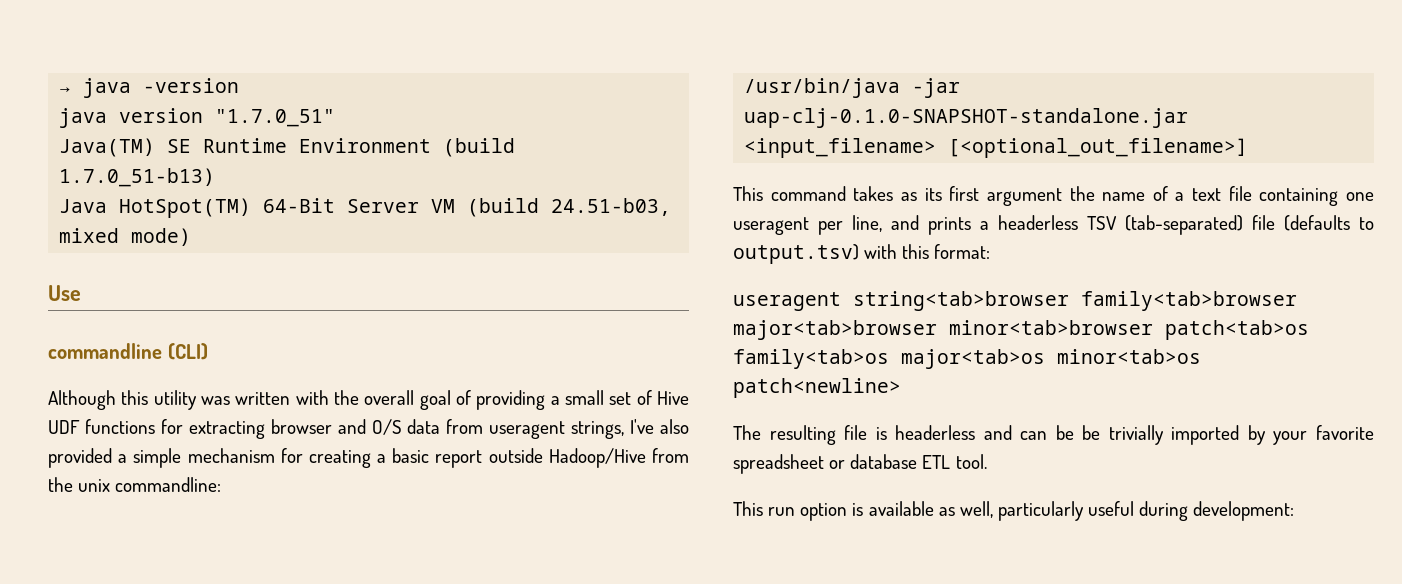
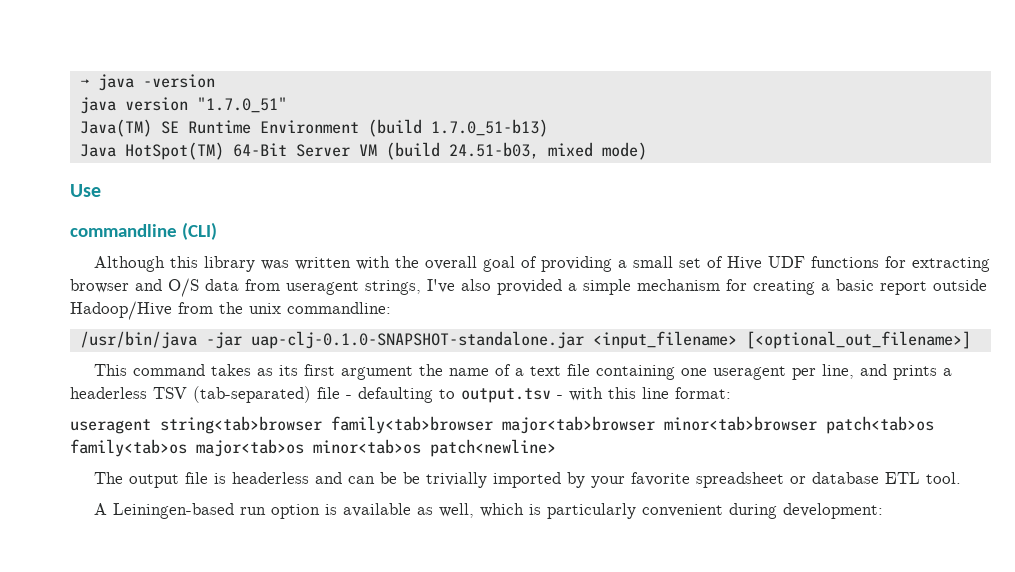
[153,390,197,410] utility -> [204,256,256,272] library
[1284,215,1374,231] [733,244,859,264] (defaults to output.tsv) -> [346,387,563,403] - defaulting to output.tsv -
(930, 251) none -> [642,387,669,399] line
[769,425,836,445] resulting -> [129,474,180,488] output
[733,501,763,516] This -> [94,503,235,519] A Leiningen-based
[997,501,1135,521] particularly useful -> [480,503,724,519] which is particularly convenient

